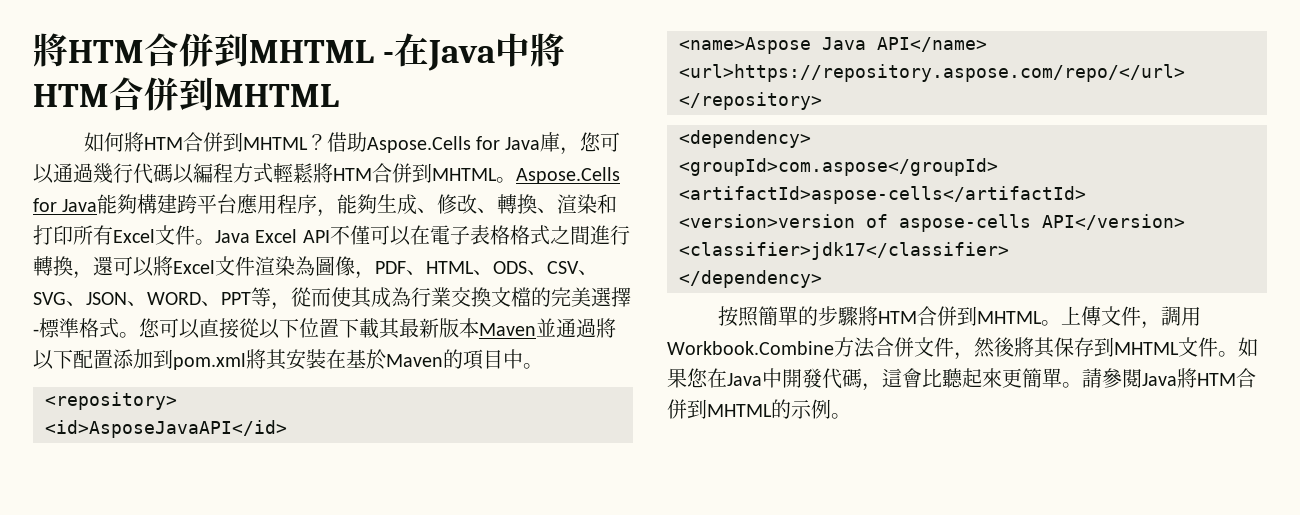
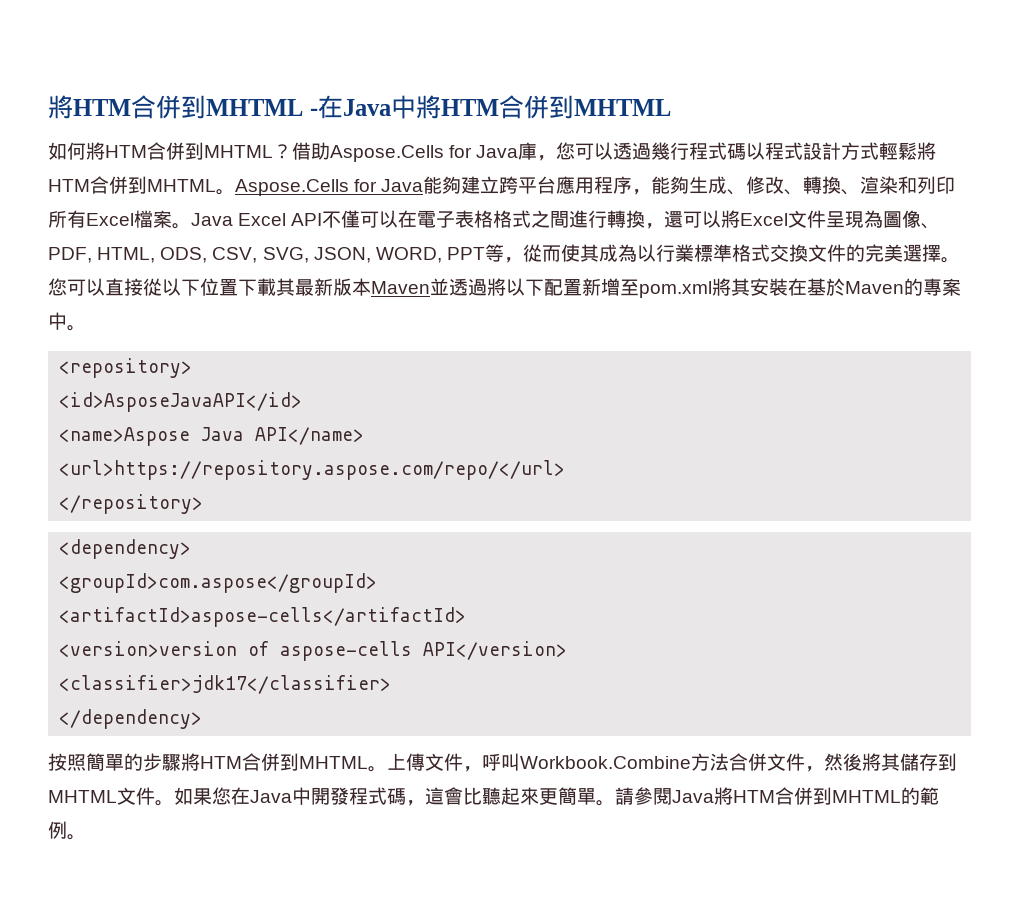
[53,163,233,184] 通過幾行代碼以編程 -> [613,142,842,160] 透過幾行程式碼以程式設計
[137,194,178,214] 構建 -> [461,176,500,194] 建立
[33,225,53,245] 打 -> [917,176,937,194] 列
[155,225,195,245] 文件 -> [134,210,172,228] 檔案
[255,256,598,279] [33,292,221,306] 渲染為圖像，PDF、HTML、ODS、CSV、SVG、JSON、WORD、 -> [826,210,941,229] [48,247,442,263] 呈現為圖像、PDF, HTML, ODS, CSV, SVG, JSON, WORD,
[411,287,631,307] [33,318,119,338] 行業交換文檔的完美選擇-標準格式 -> [636,244,941,262] 以行業標準格式交換文件的完美選擇
[556,318,576,338] 通 -> [449,278,468,296] 透
[113,349,173,369] 添加到 -> [582,278,639,296] 新增至
[463,349,503,370] 項目 -> [923,278,961,296] 專案
[1160,306,1201,326] 調用 -> [482,753,520,771] 呼叫
[1054,337,1074,357] 保 -> [900,753,919,771] 儲
[822,368,842,389] 代 -> [349,787,387,805] 程式
[791,400,812,419] 示 -> [920,787,939,805] 範

